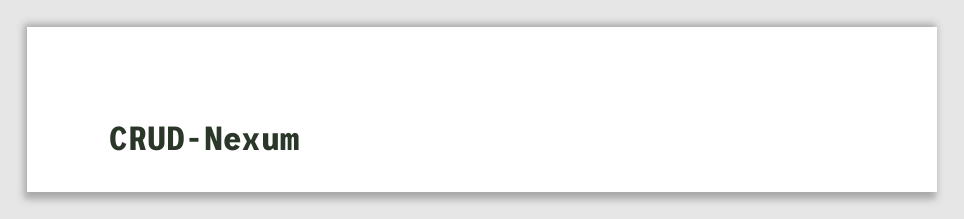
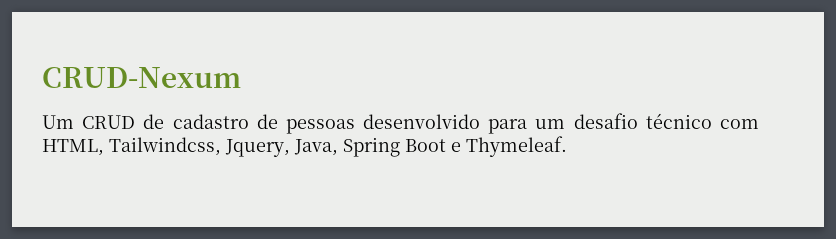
(299, 138) none -> [42,113,759,134] [42,136,567,157] // Um CRUD de cadastro de pessoas desenvolvido para um desafio técnico com HTML, Tailwindcss, Jquery, Java, Spring Boot e Thymeleaf.

